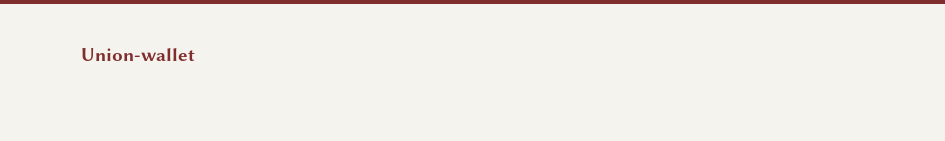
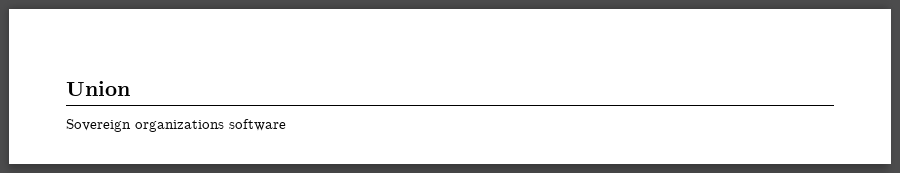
[81,48,195,61] Union-wallet -> [66,81,130,96] [66,119,286,132] Union // Sovereign organizations software

